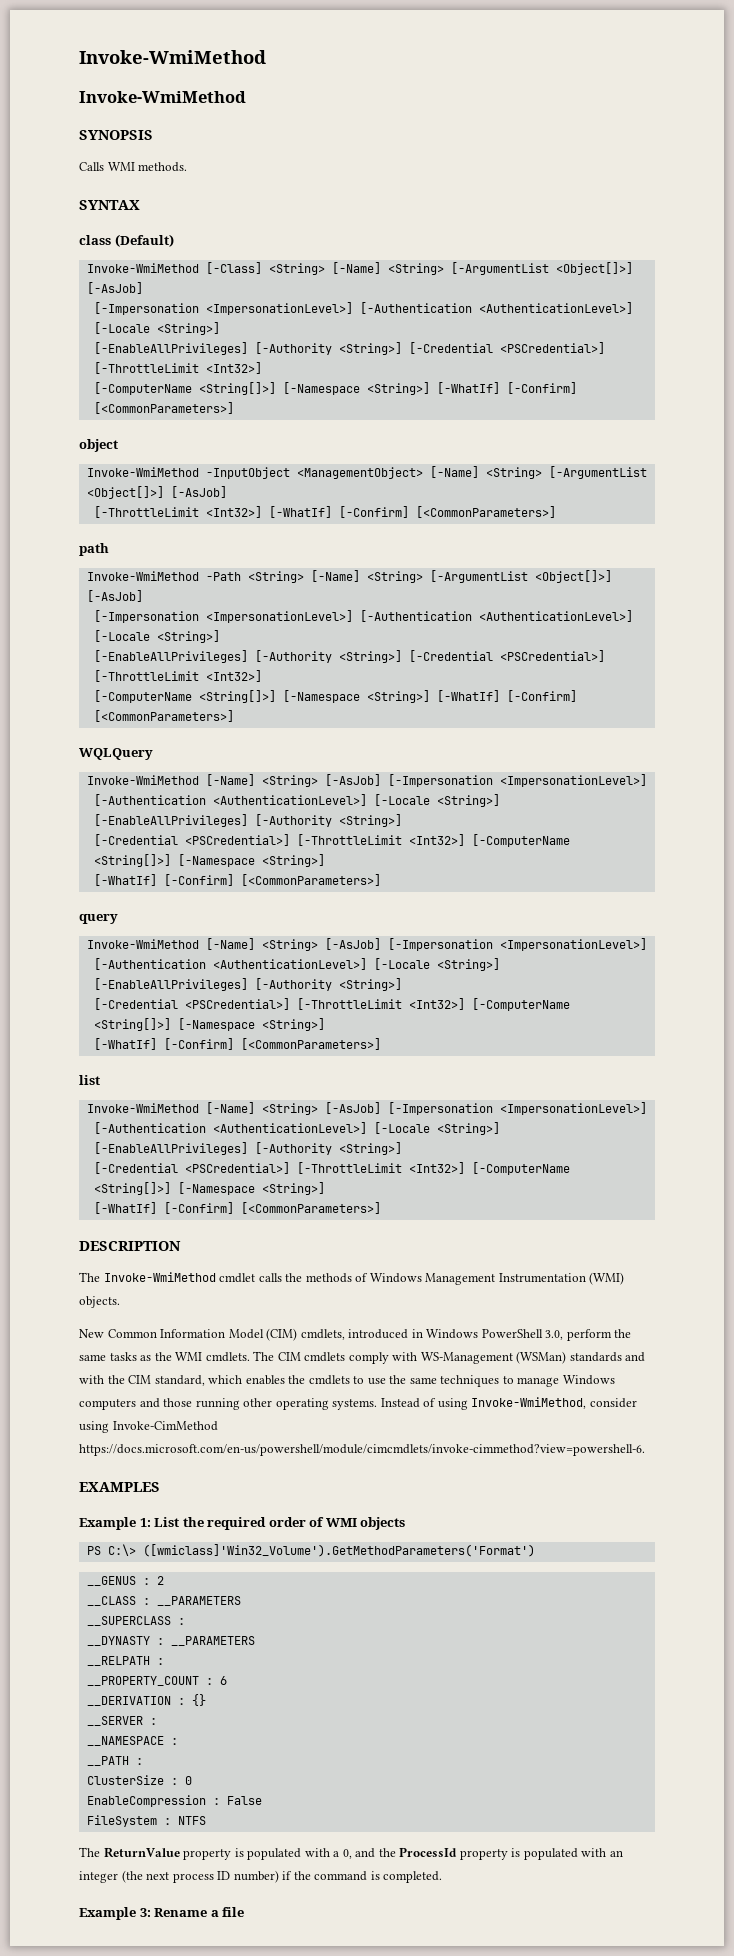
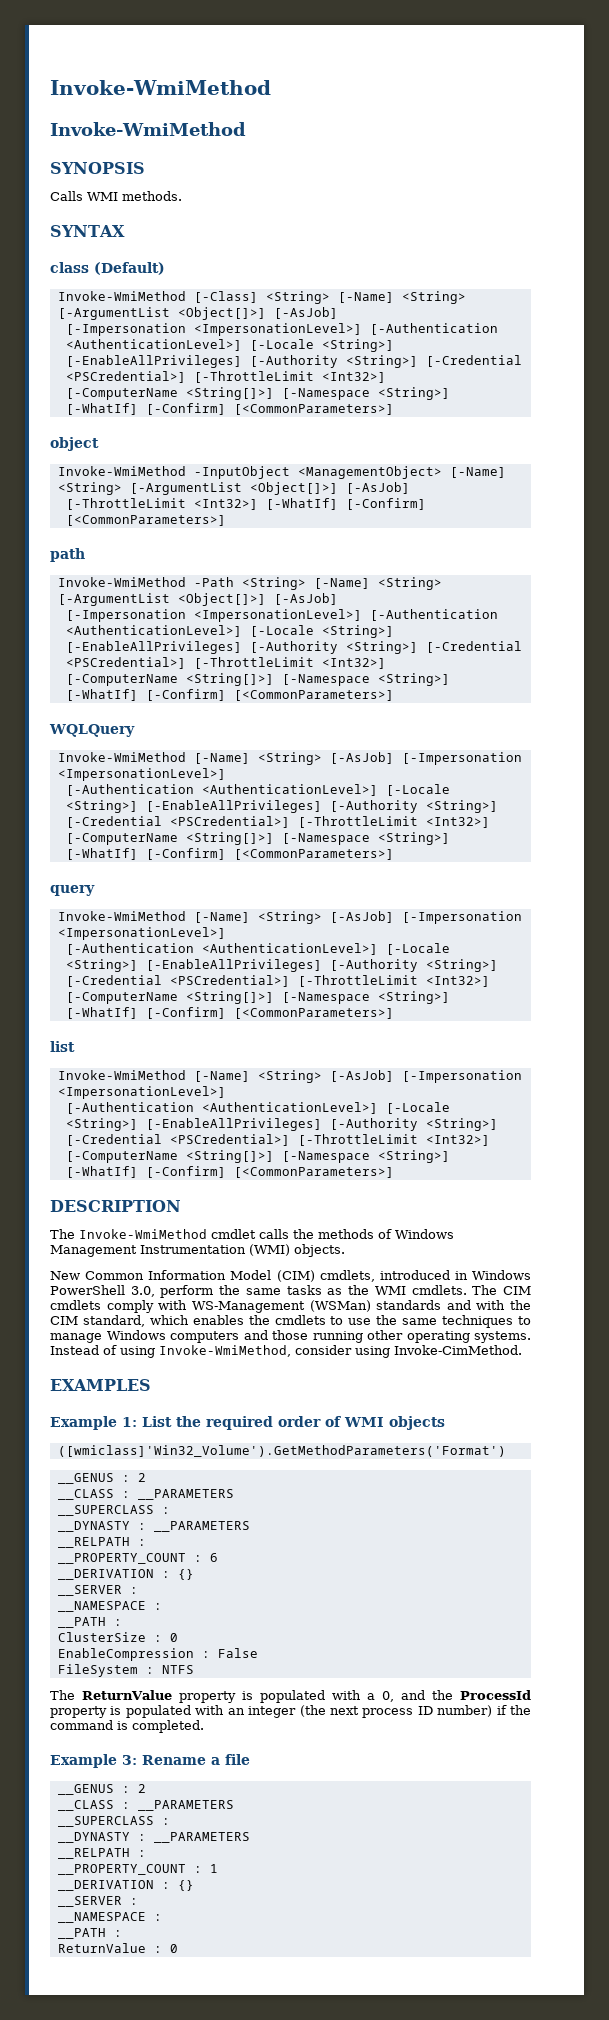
[112,1421,218,1431] [79,1444,645,1456] Invoke-CimMethod https://docs.microsoft.com/en-us/powershell/module/cimcmdlets/invoke-cimmethod?view=powershell-6. -> [394,1345,522,1355] Invoke-CimMethod.
[86,1544,136,1556] PS C:\> -> (445, 1423) none
(245, 1912) none -> [57,1784,146,1795] [57,1800,234,1811] [57,1816,170,1827] [57,1832,250,1843] [57,1848,146,1859] [57,1864,218,1875] [57,1880,194,1891] [57,1896,138,1907] [57,1912,162,1923] [57,1928,122,1939] [57,1943,178,1953] // __GENUS : 2 // __CLASS : __PARAMETERS // __SUPERCLASS : // __DYNASTY : __PARAMETERS // __RELPATH : // __PROPERTY_COUNT : 1 // __DERIVATION : {} // __SERVER : // __NAMESPACE : // __PATH : // ReturnValue : 0

